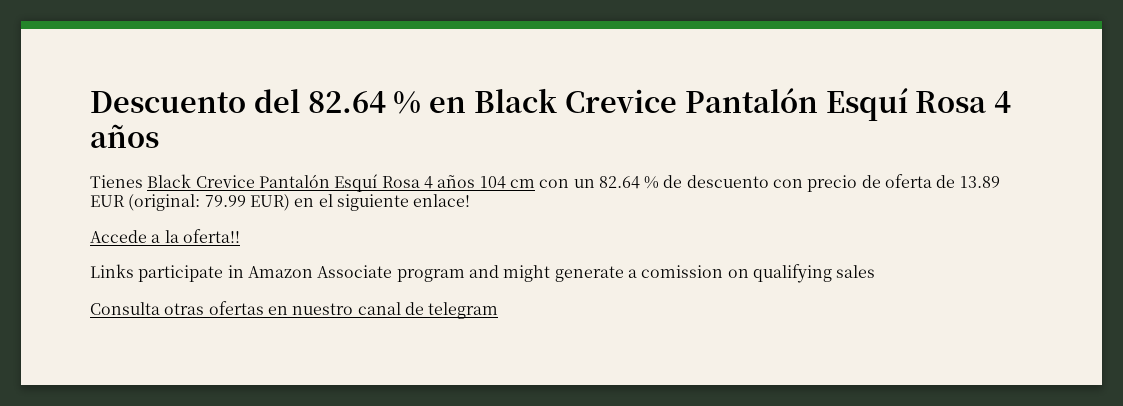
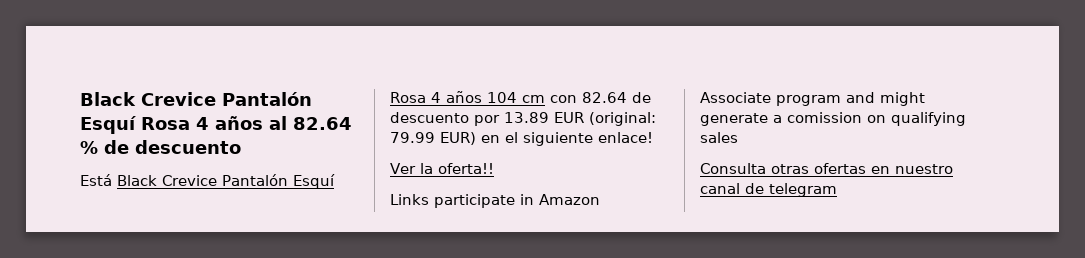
[90,88,1012,121] [90,124,159,148] [90,175,143,188] Descuento del 82.64 % en Black Crevice Pantalón Esquí Rosa 4 años // Tienes -> [80,92,312,106] [80,116,352,134] [80,140,241,154] [80,174,112,186] Black Crevice Pantalón Esquí Rosa 4 años al 82.64 % de descuento // Está
[573,174,956,192] un 82.64 % de descuento con precio de oferta de -> [582,92,651,103] [390,112,500,126] 82.64 de descuento por
[90,230,161,243] Accede a -> [390,163,416,174] Ver

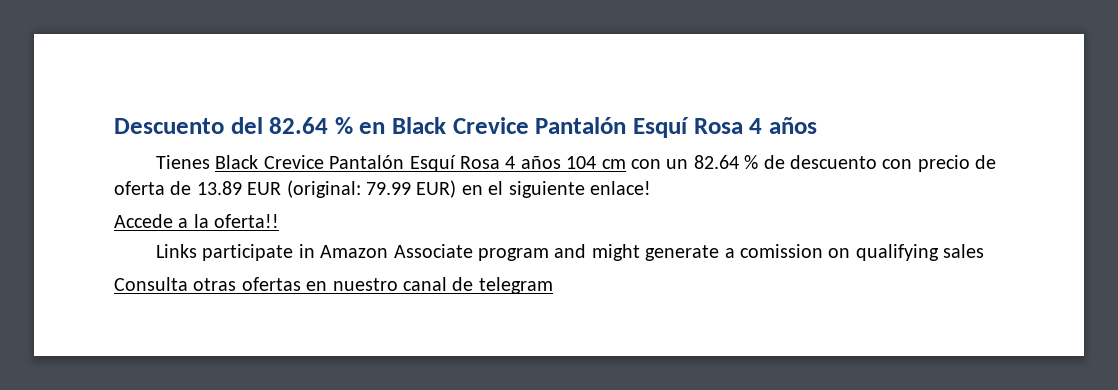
[80,92,312,106] [80,116,352,134] [80,140,241,154] [80,174,112,186] Black Crevice Pantalón Esquí Rosa 4 años al 82.64 % de descuento // Está -> [114,117,817,138] [156,155,211,169] Descuento del 82.64 % en Black Crevice Pantalón Esquí Rosa 4 años // Tienes
[582,92,651,103] [390,112,500,126] 82.64 de descuento por -> [666,155,997,172] [114,181,192,195] un 82.64 % de descuento con precio de oferta de
[390,163,416,174] Ver -> [114,214,189,228] Accede a

